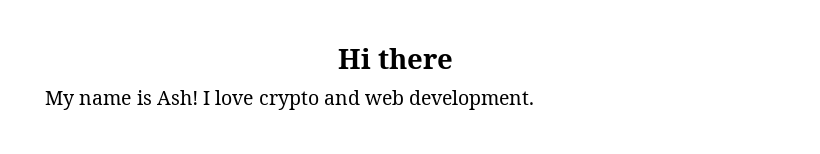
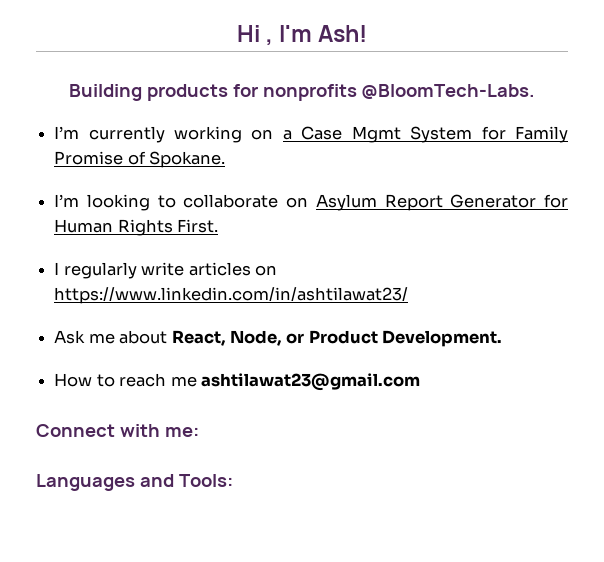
[378,48,454,69] [45,90,535,110] there // My name is Ash! I love crypto and web development. -> [265,25,368,46] [68,84,536,101] [54,126,569,143] [54,151,226,168] [54,194,568,211] [54,219,219,236] [54,262,277,279] [54,287,409,304] [54,330,503,347] [54,373,420,391] [36,424,199,437] [36,474,233,491] , I'm Ash! // Building products for nonprofits @BloomTech-Labs. // I’m currently working on a Case Mgmt System for Family Promise of Spokane. // I’m looking to collaborate on Asylum Report Generator for Human Rights First. // I regularly write articles on https://www.linkedin.com/in/ashtilawat23/ // Ask me about React, Node, or Product Development. // How to reach me ashtilawat23@gmail.com // Connect with me: // Languages and Tools:

